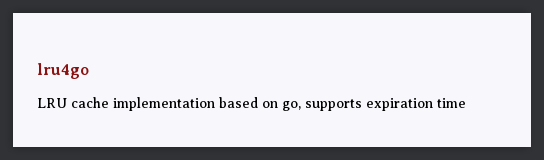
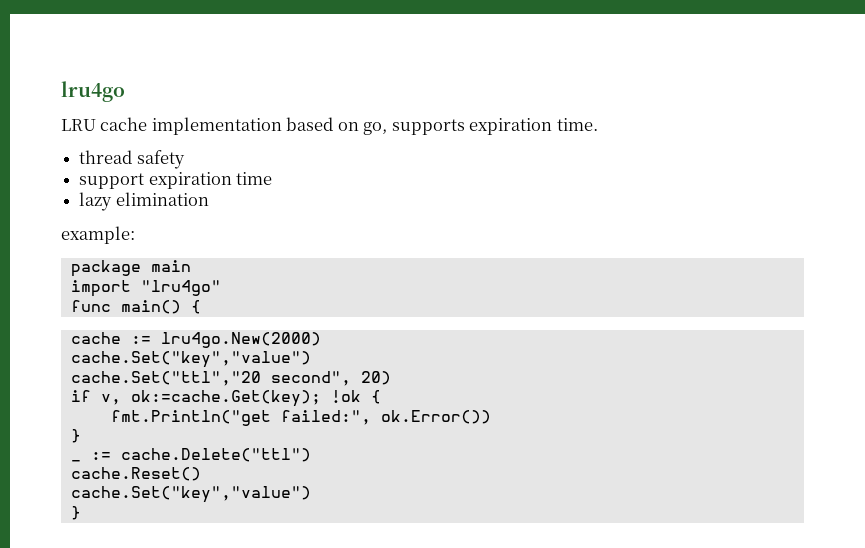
[437,98,466,108] time -> [556,118,598,131] [79,150,185,169] [79,172,273,189] [79,192,209,211] [61,226,135,244] [70,260,191,277] [70,280,221,297] [70,300,201,314] [70,332,321,348] [70,351,311,368] [70,371,391,386] [70,390,381,407] [110,410,491,426] [70,429,81,443] [70,460,81,462] [90,448,311,462] [70,467,201,481] [70,486,311,503] [70,506,81,520] time. // thread safety // support expiration time // lazy elimination // example: // package main // import "lru4go" // func main() { // cache := lru4go.New(2000) // cache.Set("key","value") // cache.Set("ttl","20 second", 20) // if v, ok:=cache.Get(key); !ok { // fmt.Println("get failed:", ok.Error()) // } // _ := cache.Delete("ttl") // cache.Reset() // cache.Set("key","value") // }

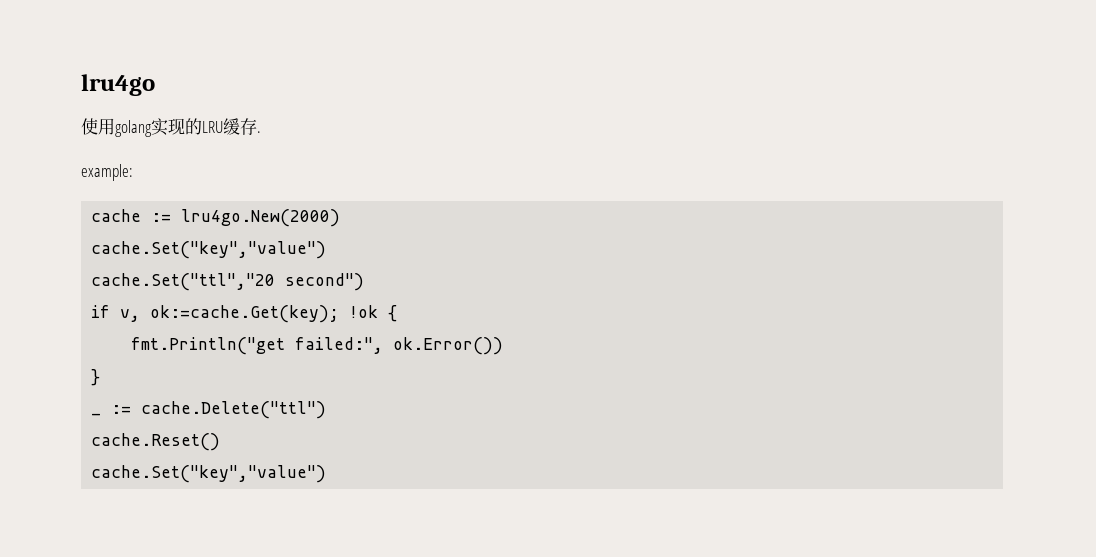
[61,117,598,135] [79,150,185,169] [79,172,273,189] [79,192,209,211] [61,226,135,244] [70,260,191,277] [70,280,221,297] [70,300,201,314] LRU cache implementation based on go, supports expiration time. // thread safety // support expiration time // lazy elimination // example: // package main // import "lru4go" // func main() { -> [81,118,261,137] [81,164,133,181] 使用golang实现的LRU缓存. // example:
[270,371,391,386] second", 20) -> [285,273,365,291] second")
[70,506,81,520] // } -> (327, 474) none

